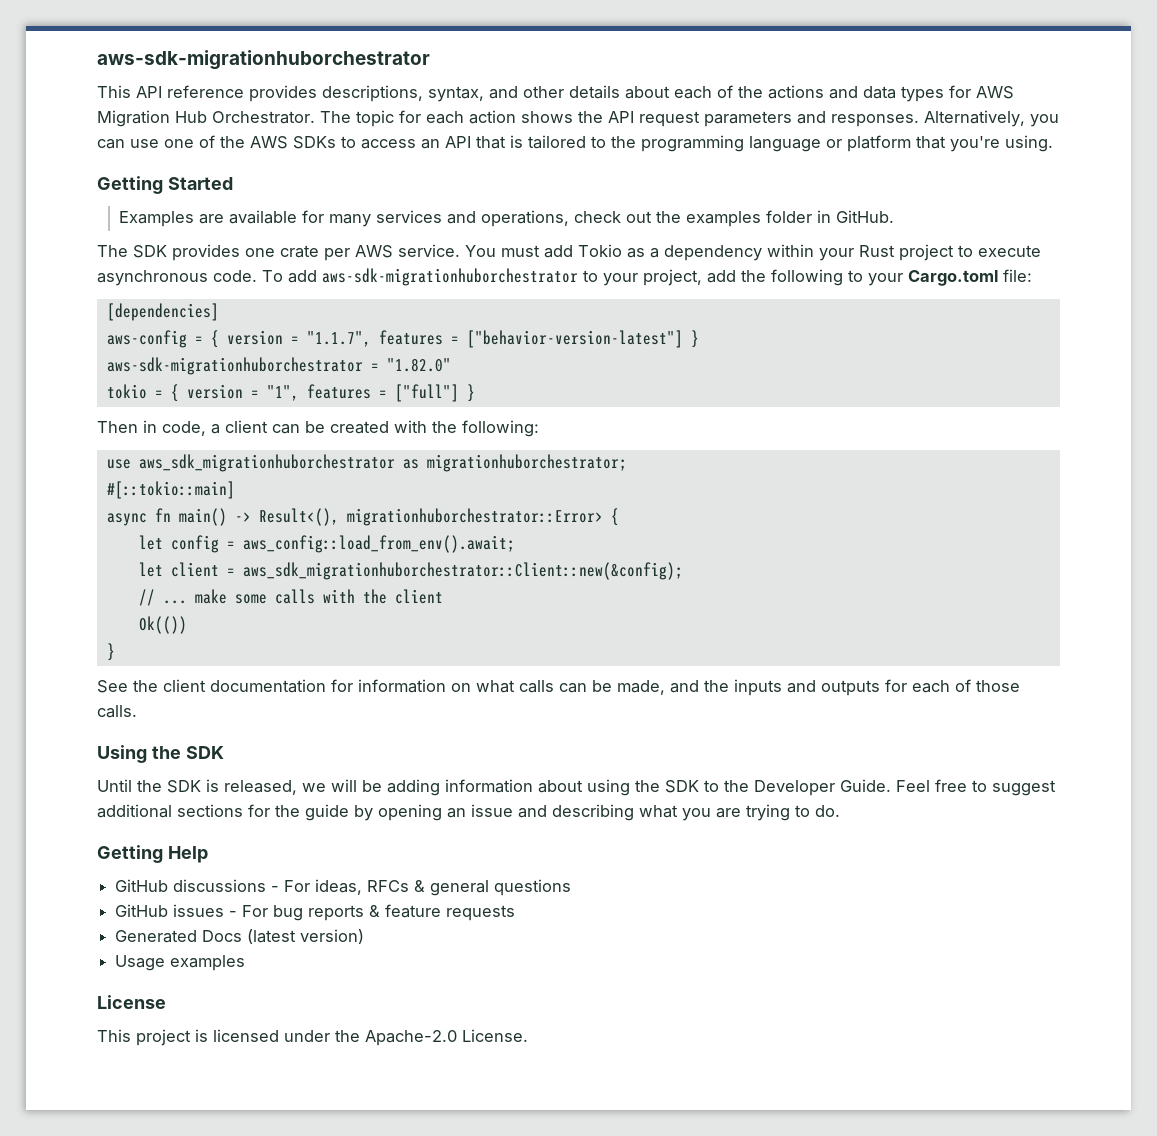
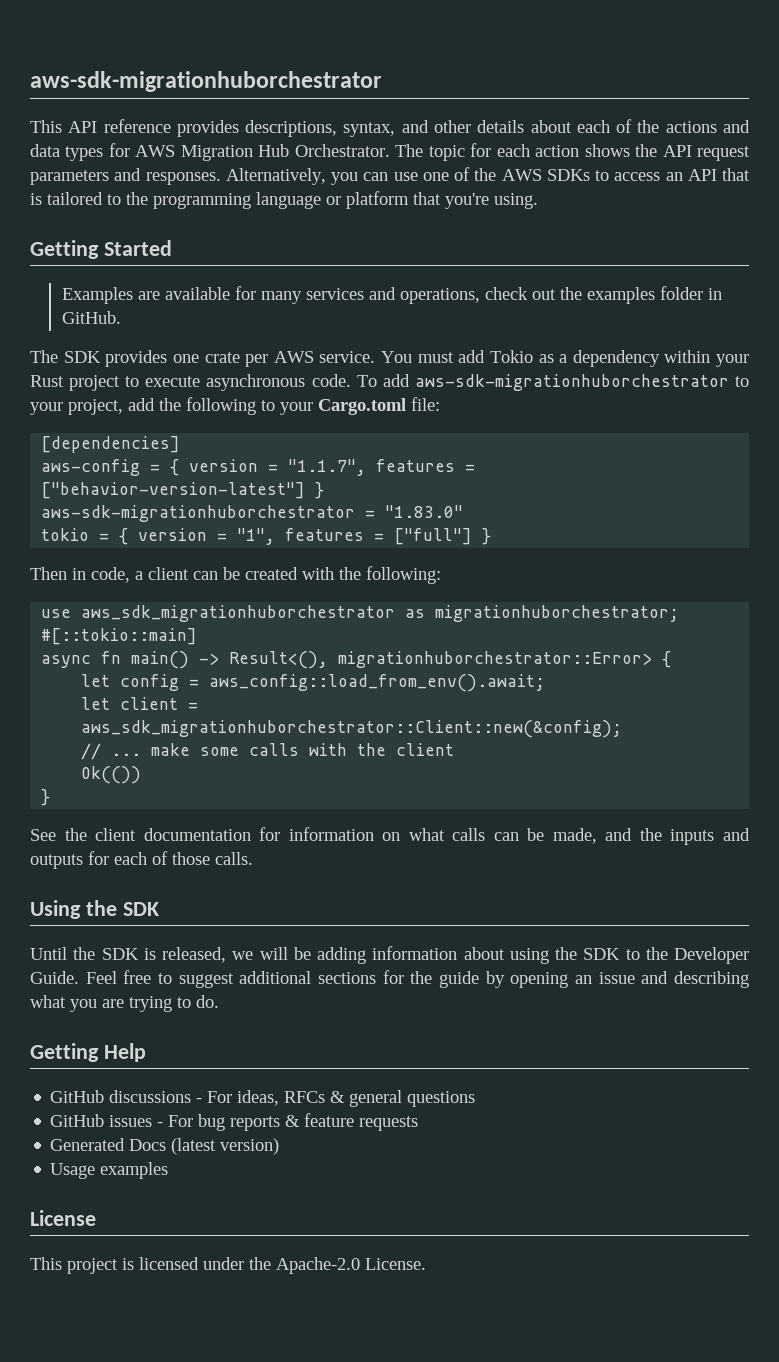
[386,358,451,372] "1.82.0" -> [385,505,464,518] "1.83.0"

